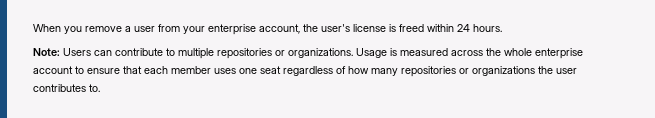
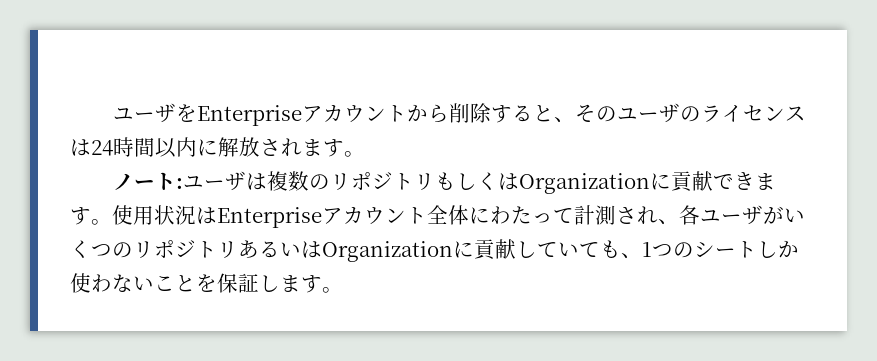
[33,24,502,35] [33,48,583,59] [33,66,577,77] [33,84,100,92] When you remove a user from your enterprise account, the user's license is freed within 24 hours. // Note: Users can contribute to multiple repositories or organizations. Usage is measured across the whole enterprise account to ensure that each member uses one seat regardless of how many repositories or organizations the user contributes to. -> [112,103,806,126] [70,137,365,158] [112,171,776,194] [70,205,805,228] [70,239,799,262] [70,273,343,293] ユーザをEnterpriseアカウントから削除すると、そのユーザのライセンスは24時間以内に解放されます。 // ノート:ユーザは複数のリポジトリもしくはOrganizationに貢献できます。使用状況はEnterpriseアカウント全体にわたって計測され、各ユーザがいくつのリポジトリあるいはOrganizationに貢献していても、1つのシートしか使わないことを保証します。

